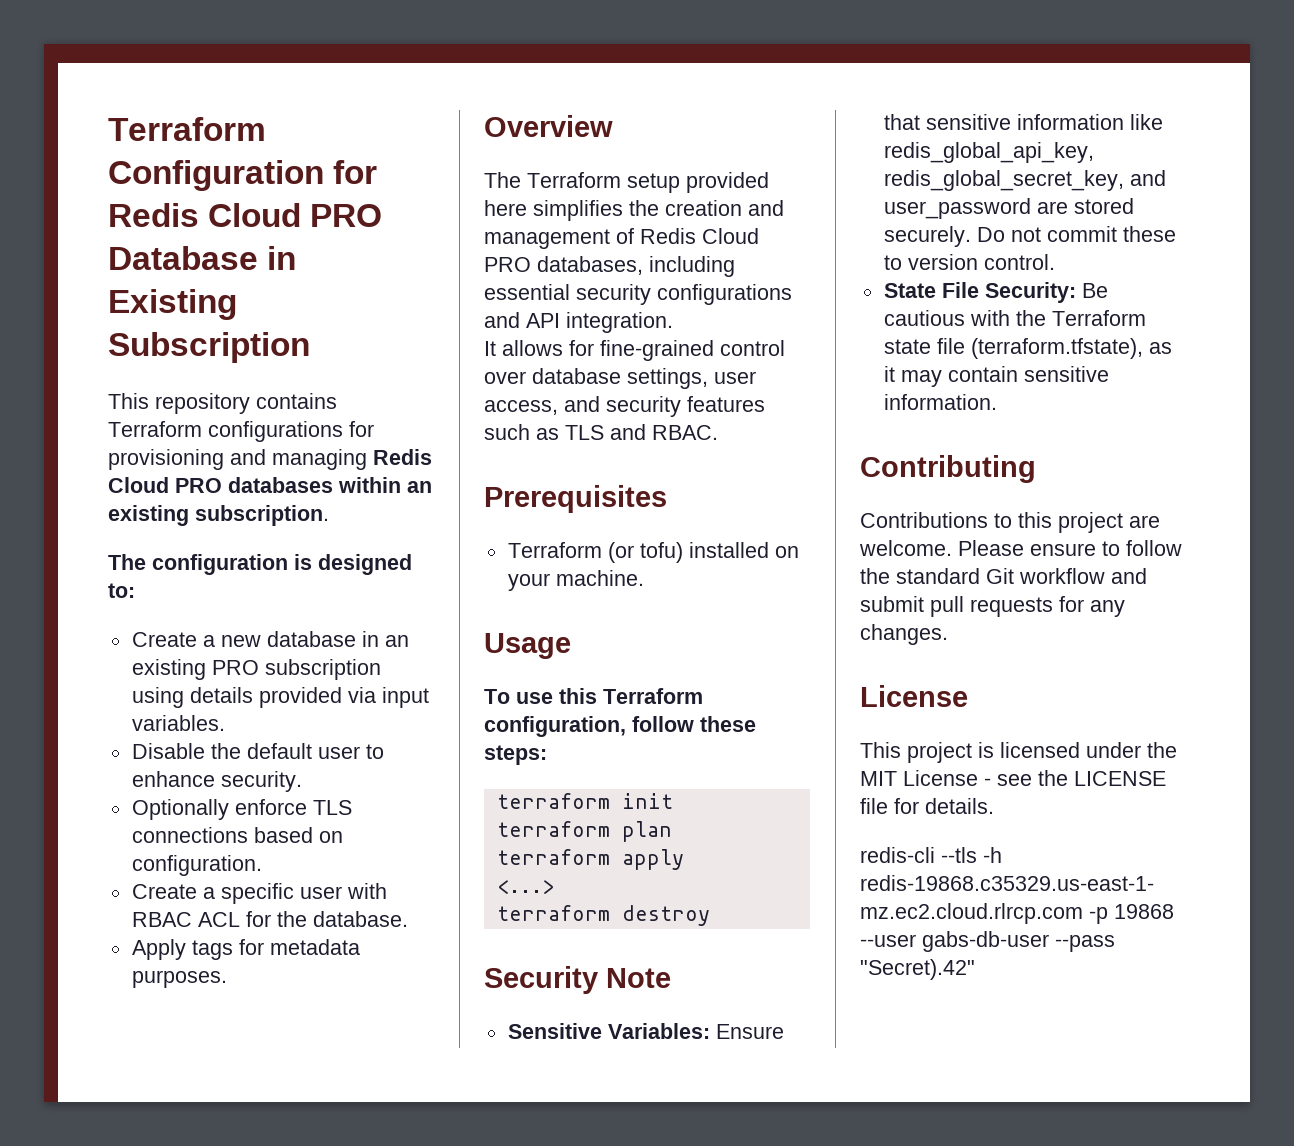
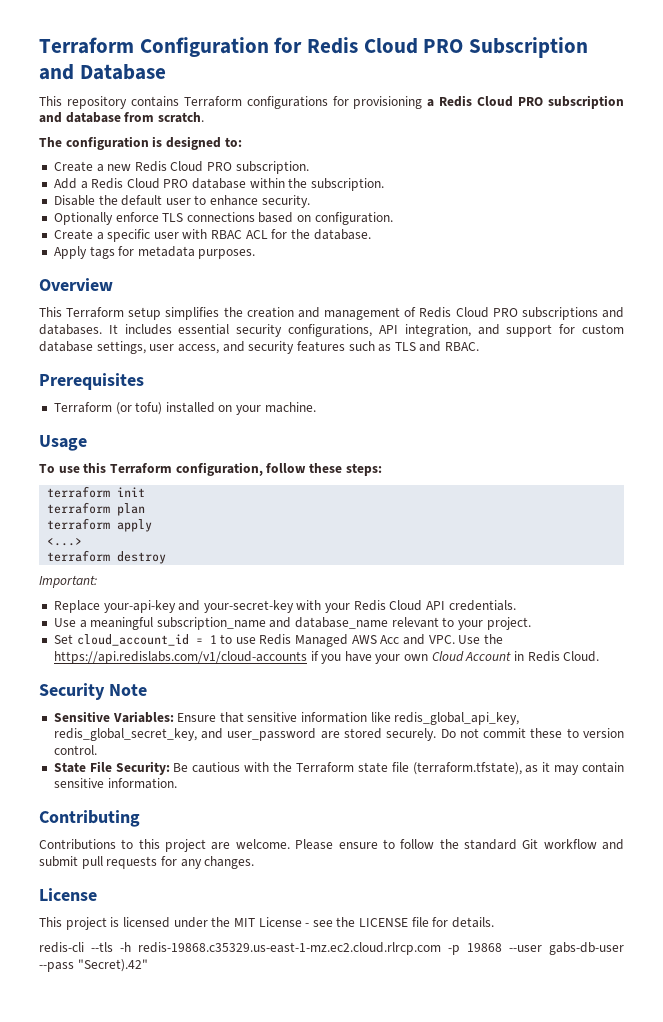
(383, 215) none -> [469,37,589,58] [39,64,74,80] Subscription and
[267,246,297,270] [108,289,237,320] [108,332,310,363] in Existing Subscription -> (166, 72) none
[230,449,432,470] [108,477,432,493] [108,505,329,526] and managing Redis Cloud PRO databases within an existing subscription. -> [427,95,625,109] [39,112,204,123] a Redis Cloud PRO subscription and database from scratch.
[266,631,409,647] [131,659,381,680] [131,687,429,708] [131,715,225,731] database in an existing PRO subscription using details provided via input variables. -> [134,161,309,174] [53,178,385,191] Redis Cloud PRO subscription. // Add a Redis Cloud PRO database within the subscription.
[484,172,521,188] The -> [39,307,62,317] This
[686,172,769,193] [484,200,527,216] provided here -> (162, 313) none
[537,256,735,277] [484,284,792,305] [484,312,673,333] [484,340,785,361] [484,371,526,384] databases, including essential security configurations and API integration. // It allows for fine-grained control over -> [521,307,624,320] [39,324,624,337] subscriptions and databases. It includes essential security configurations, API integration, and support for custom
(710, 915) none -> [39,575,97,588] [53,600,516,613] [53,617,531,630] [53,634,503,647] [53,651,600,664] // Important: // Replace your-api-key and your-secret-key with your Redis Cloud API credentials. // Use a meaningful subscription_name and database_name relevant to your project. // Set cloud_account_id = 1 to use Redis Managed AWS Acc and VPC. Use the https://api.redislabs.com/v1/cloud-accounts if you have your own Cloud Account in Redis Cloud.

